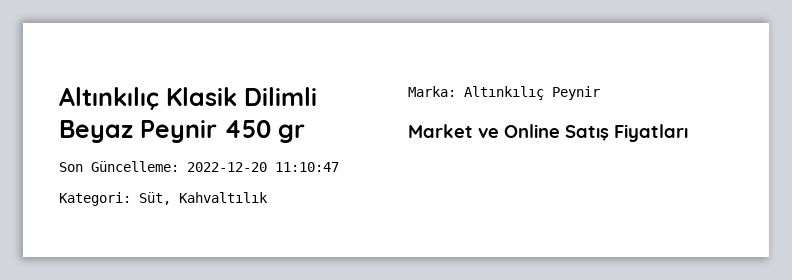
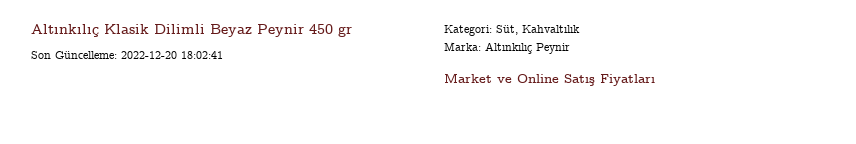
[275,162,339,172] 11:10:47 -> [181,51,223,59] 18:02:41

